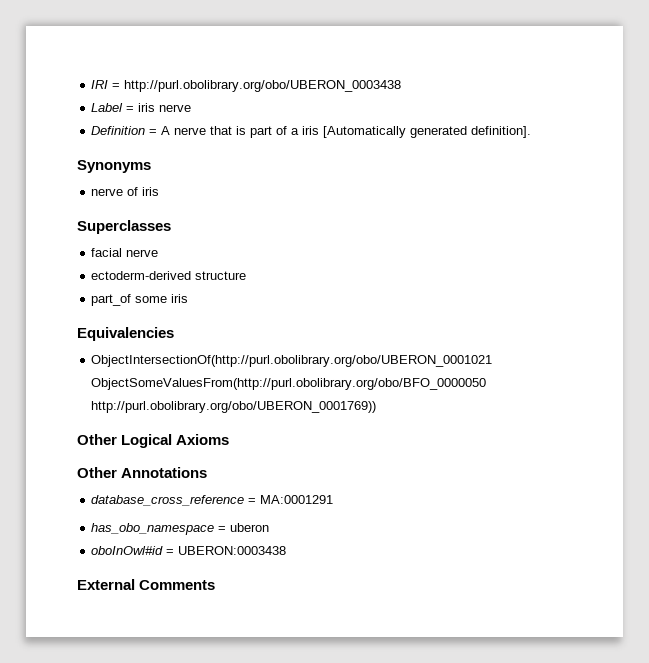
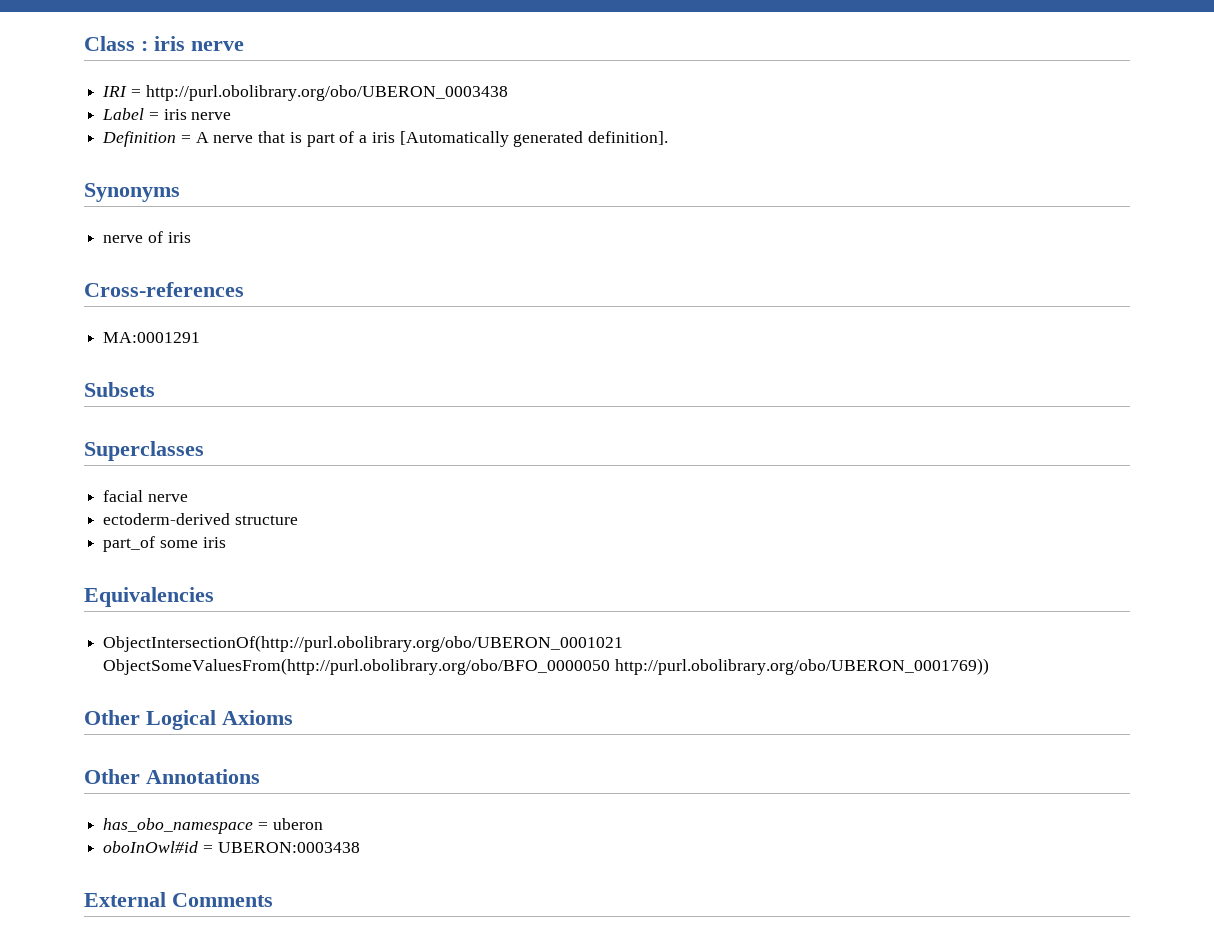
(91, 84) none -> [84,36,244,51] Class : iris nerve //
(160, 191) none -> [84,282,244,297] [103,332,201,343] [84,382,155,397] // Cross-references // MA:0001291 // Subsets
[91,495,334,506] // database_cross_reference = MA:0001291 -> (260, 776) none

